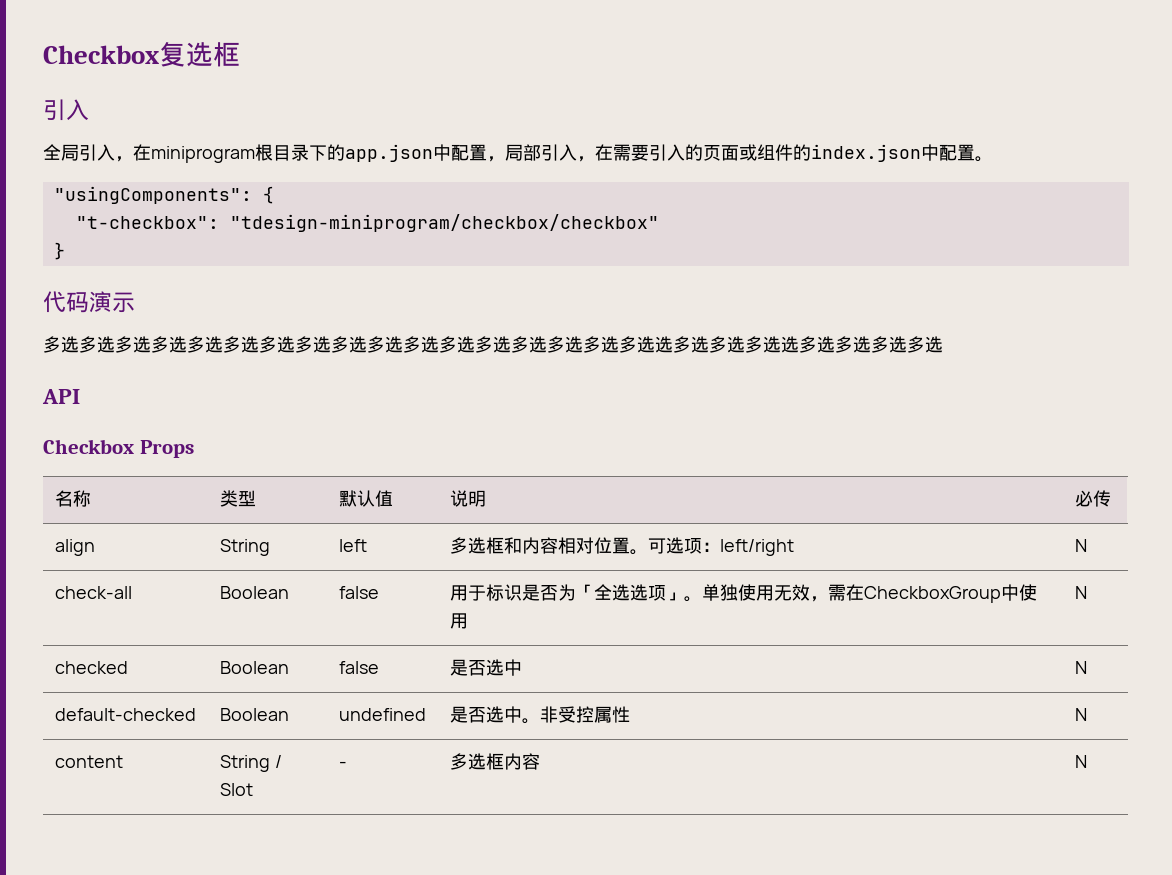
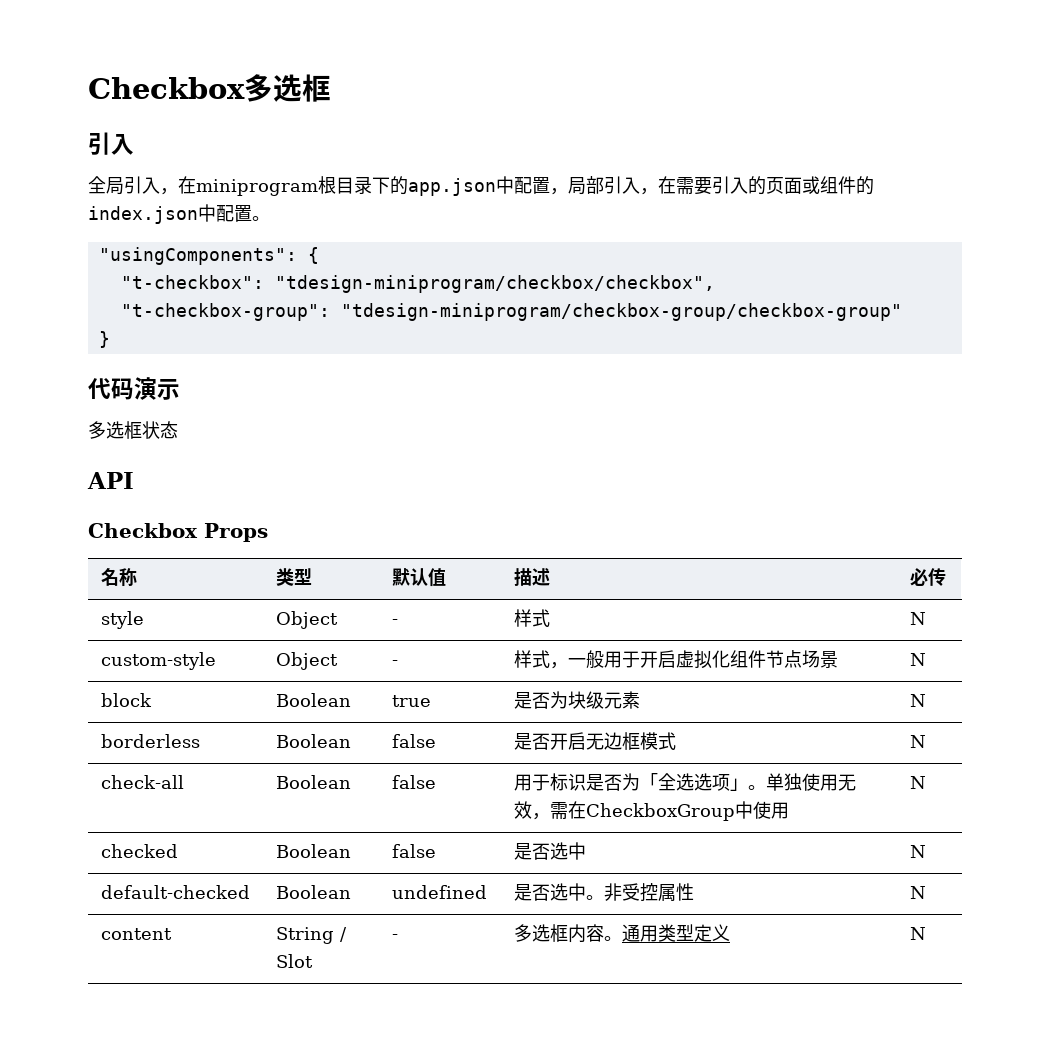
[43,42,186,67] Checkbox复 -> [88,74,273,102] Checkbox多
[229,214,659,232] "tdesign-miniprogram/checkbox/checkbox" -> [274,275,715,293] [120,303,902,321] "tdesign-miniprogram/checkbox/checkbox", // "t-checkbox-group": "tdesign-miniprogram/checkbox-group/checkbox-group"
[79,336,943,353] 多选多选多选多选多选多选多选多选多选多选多选多选多选多选多选多选选多选多选多选选多选多选多选多选 -> [124,421,178,439] 框状态
[449,490,486,507] 说明 -> [513,568,550,586] 描述
[54,539,95,556] [219,539,270,556] [338,539,367,552] [449,537,794,556] align | String | left | 多选框和内容相对位置。可选项：left/right -> [100,611,144,629] [275,611,338,629] [391,619,398,625] [513,609,550,627] [909,612,926,625] [100,652,216,670] [275,652,338,670] [391,660,398,666] [513,650,838,669] [909,653,926,666] [100,693,152,707] [275,693,351,707] [391,695,431,707] [513,691,640,709] [909,694,926,707] [100,734,200,748] [275,734,351,748] [391,734,436,748] [513,732,676,750] style | Object | - | 样式 | N // custom-style | Object | - | 样式，一般用于开启虚拟化组件节点场景 | N // block | Boolean | true | 是否为块级元素 | N // borderless | Boolean | false | 是否开启无边框模式
(540, 761) none -> [603,924,730,942] 。通用类型定义

